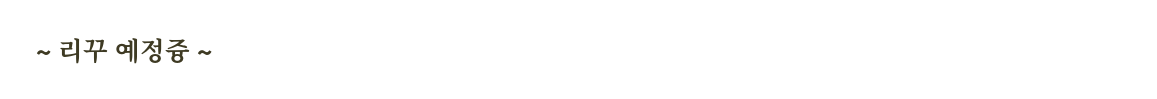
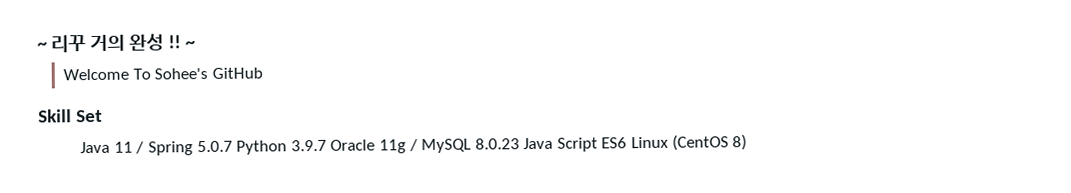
[114,38,212,64] 예정즁 ~ -> [89,33,196,52] [63,67,264,81] [38,109,103,123] [80,134,748,156] 거의 완성 !! ~ // Welcome To Sohee's GitHub // Skill Set // Java 11 / Spring 5.0.7 Python 3.9.7 Oracle 11g / MySQL 8.0.23 Java Script ES6 Linux (CentOS 8)

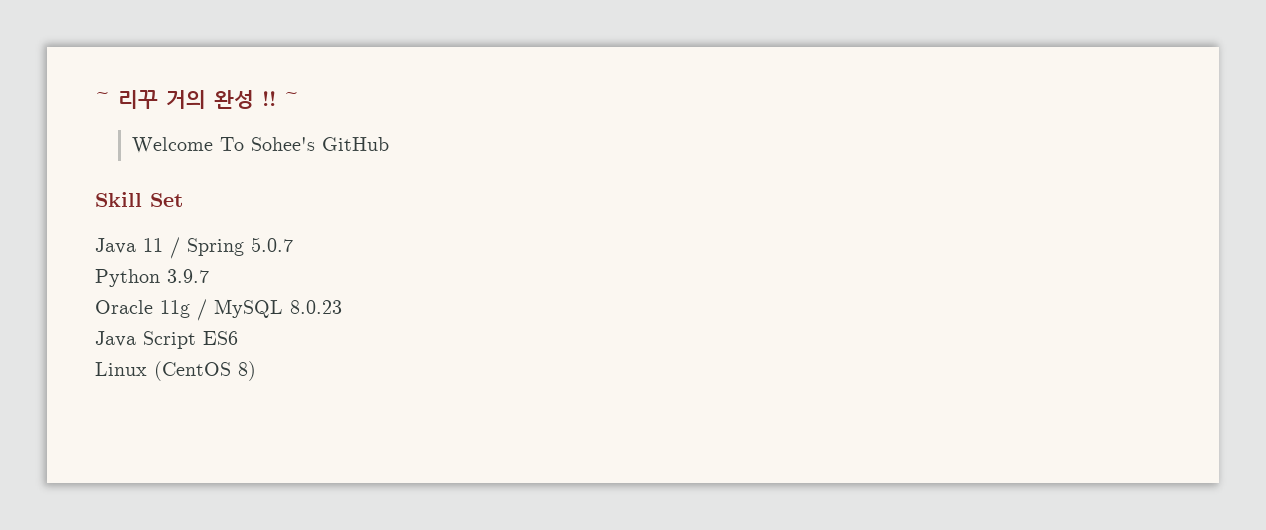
(233, 146) none -> (293, 244) //
(327, 145) none -> (209, 276) //
(520, 144) none -> (342, 307) //
(628, 143) none -> (238, 338) //

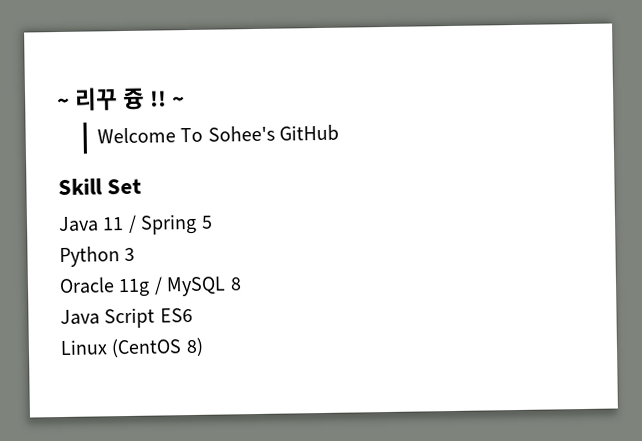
[166,90,254,109] 거의 완성 -> [122,87,146,111] 즁
[251,237,293,252] 5.0.7 -> [200,215,213,229] 5
[167,269,209,283] 3.9.7 -> [124,247,136,262] 3
[290,300,342,314] 8.0.23 -> [229,277,242,291] 8

